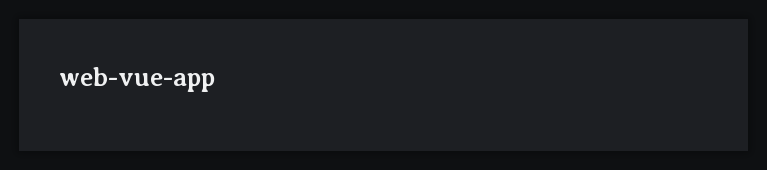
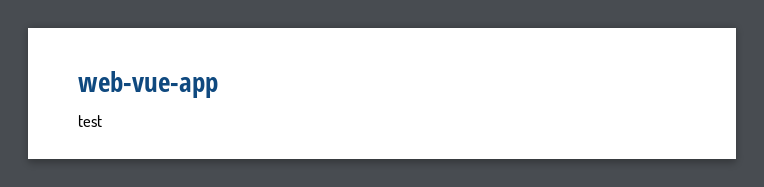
(215, 79) none -> [78,115,102,127] // test

